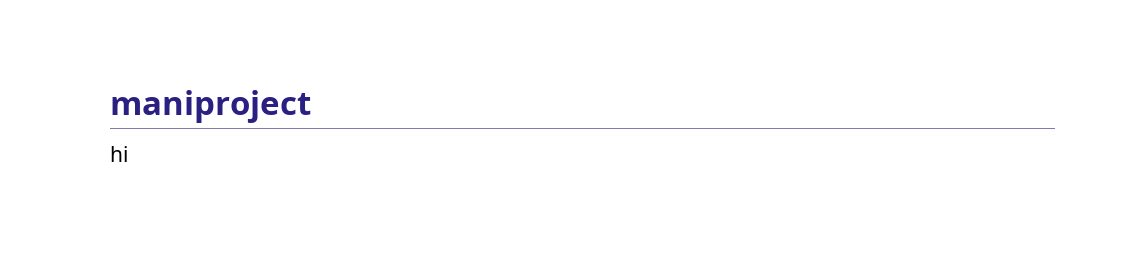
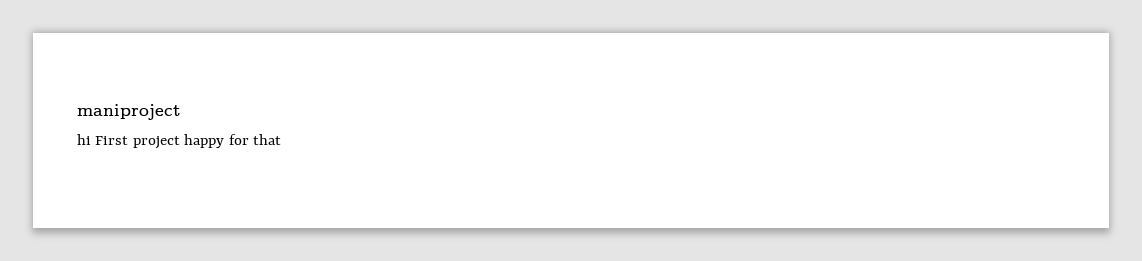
(128, 154) none -> [95,134,282,149] First project happy for that

